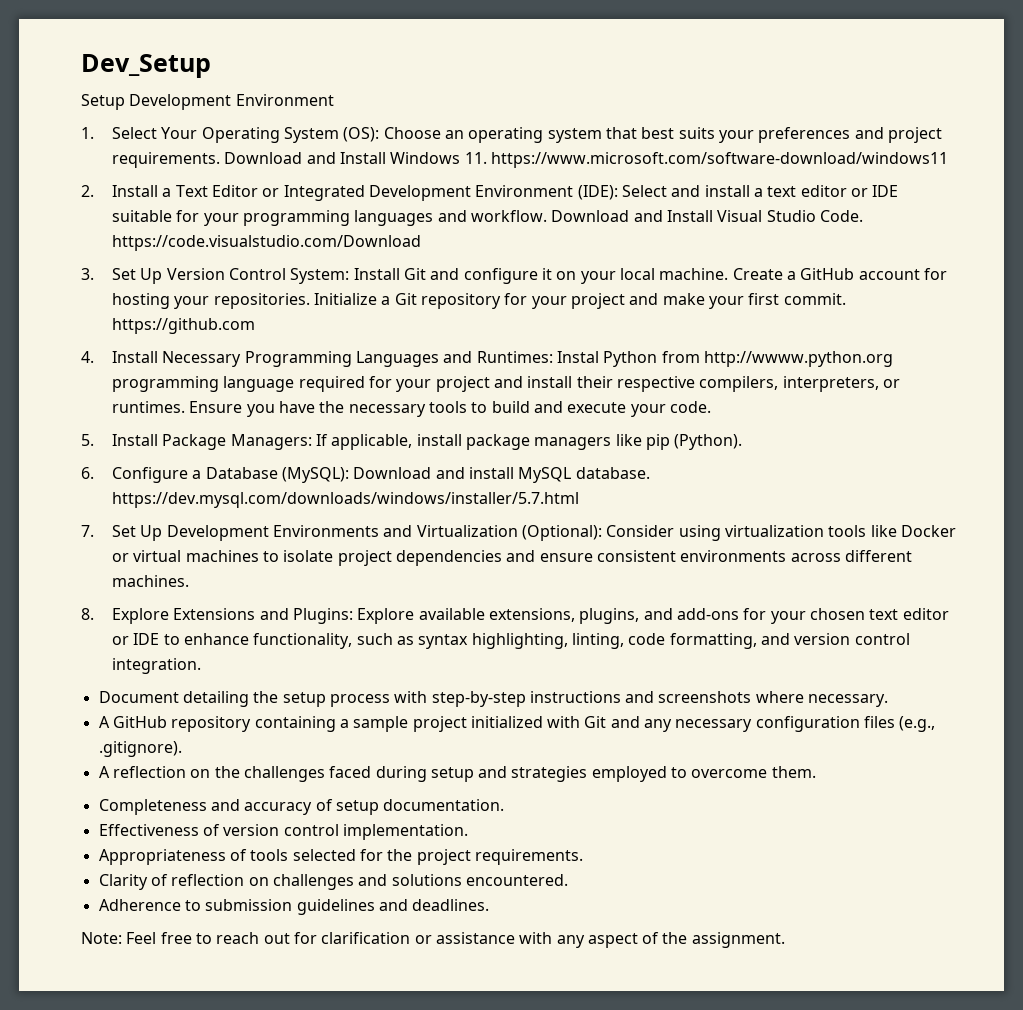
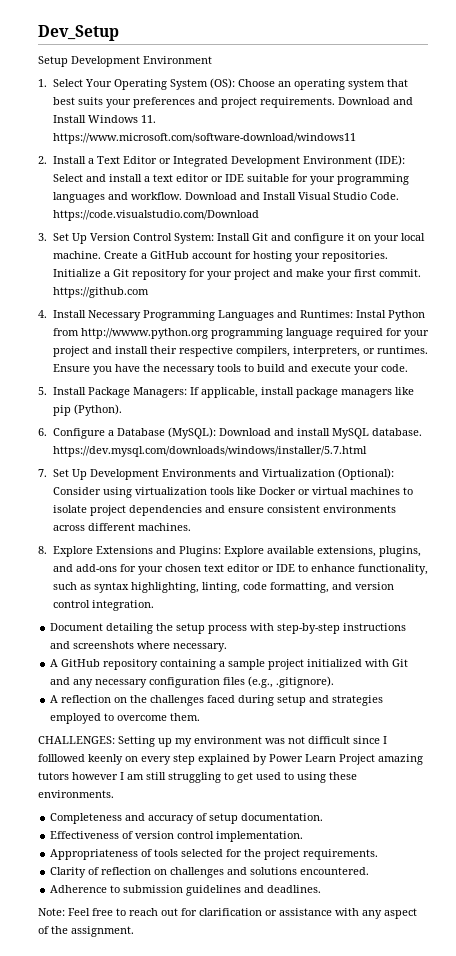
(816, 772) none -> [38,736,387,747] [38,754,423,765] [38,772,357,783] [38,790,114,798] // CHALLENGES: Setting up my environment was not difficult since I folllowed keenly on every step explained by Power Learn Project amazing tutors however I am still struggling to get used to using these environments.

